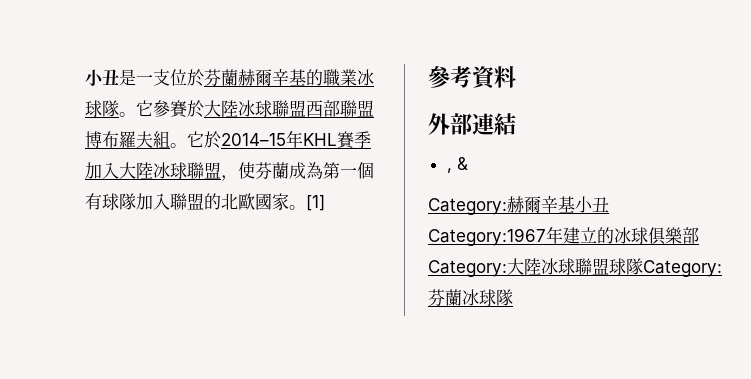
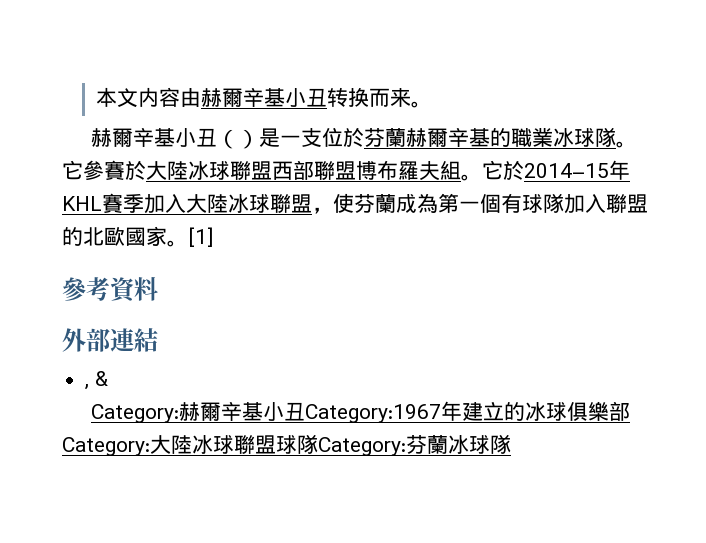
[85,69,119,86] 小丑 -> [96,87,433,108] [91,127,260,149] 本文内容由赫爾辛基小丑转换而来。 // 赫爾辛基小丑（）

